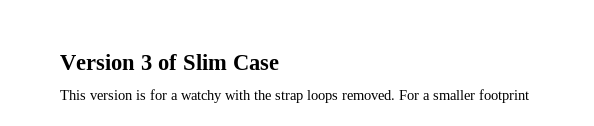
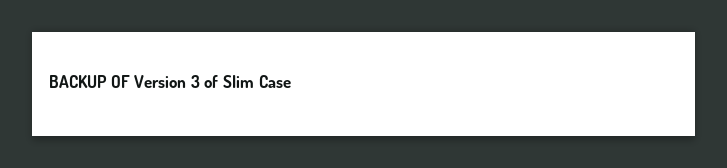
(60, 62) none -> [49,75,130,88] BACKUP OF
[60,89,529,103] // This version is for a watchy with the strap loops removed. For a smaller footprint -> (291, 81) none

